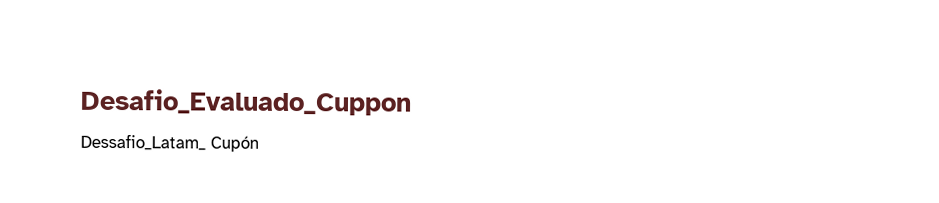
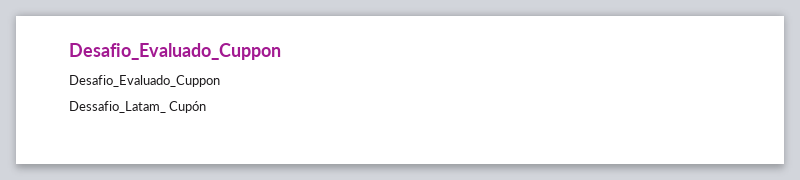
[80,88,412,116] Desafio_Evaluado_Cuppon -> [69,43,281,60] [69,75,220,87] Desafio_Evaluado_Cuppon // Desafio_Evaluado_Cuppon

